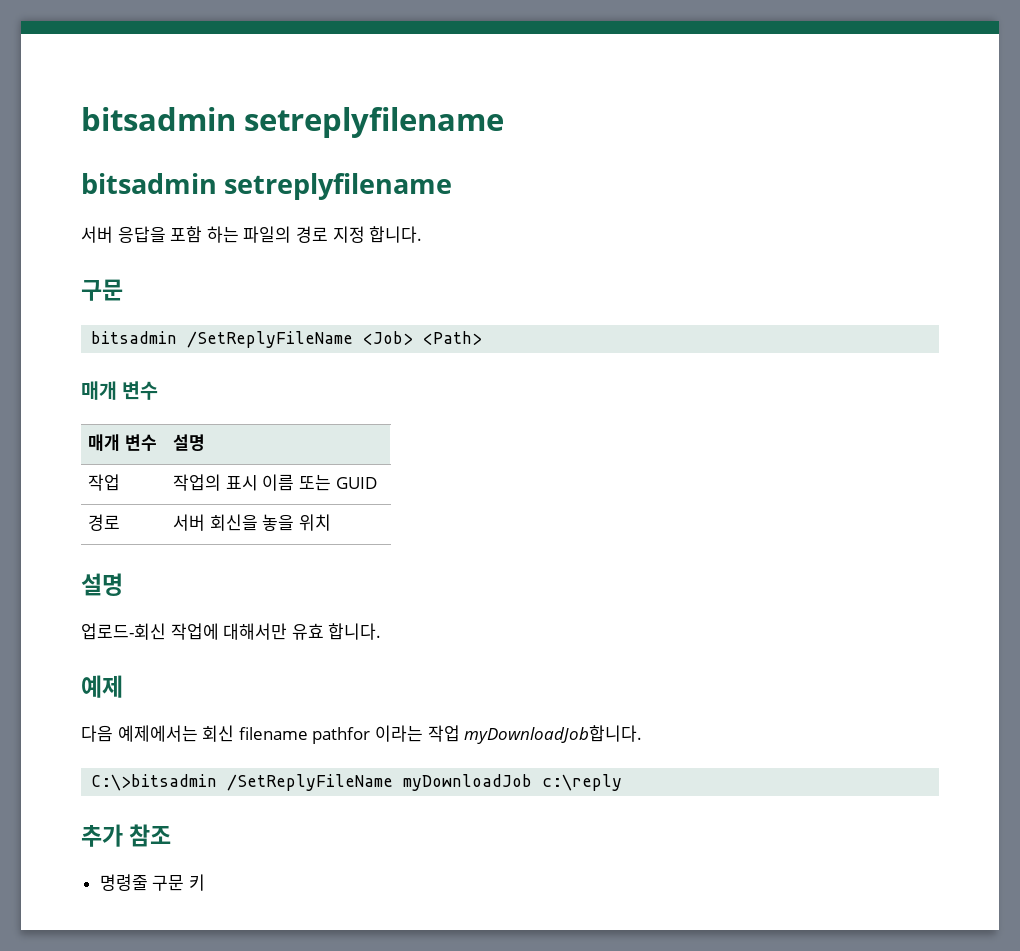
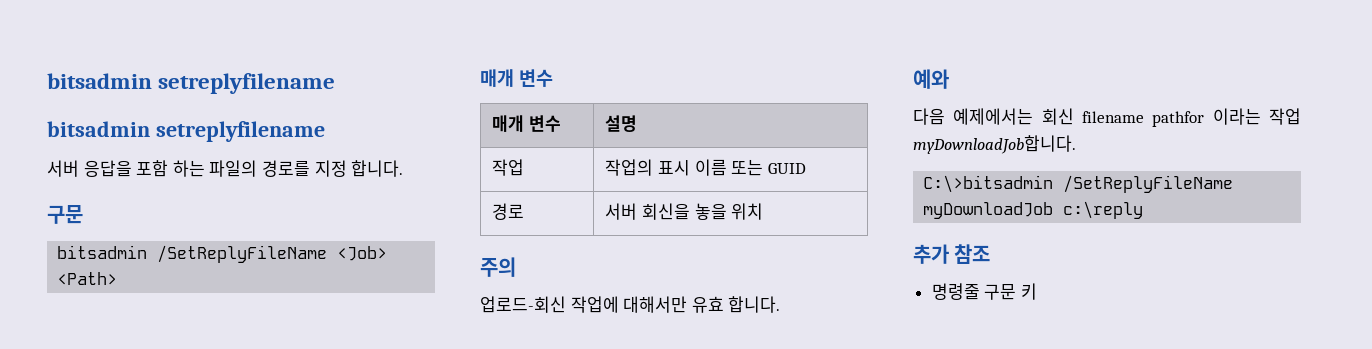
[295,226,328,243] 경로 -> [261,160,310,177] 경로를
[81,573,123,596] 설명 -> [480,257,516,277] 주의
[81,675,123,698] 예제 -> [913,69,949,89] 예와

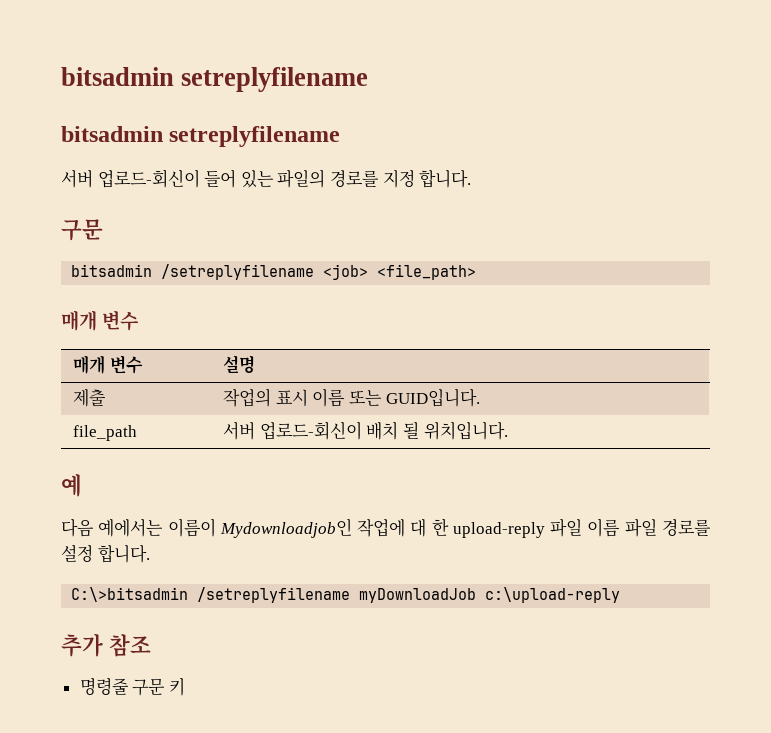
[83,160,205,177] 응답을 포함 하는 -> [97,169,274,188] 업로드-회신이 들어 있는
[157,245,388,263] [57,272,118,285] /SetReplyFileName <Job> <Path> -> [161,264,477,280] /setreplyfilename <job> <file_path>
[492,159,525,176] 작업 -> [73,388,107,407] 제출
[767,163,806,174] [492,203,525,220] [605,203,764,220] [480,257,516,277] [480,296,781,313] [913,69,949,89] [913,108,1301,127] [913,135,1076,154] [923,175,1234,193] [923,201,1144,219] GUID // 경로 | 서버 회신을 놓을 위치 // 주의 // 업로드-회신 작업에 대해서만 유효 합니다. // 예와 // 다음 예제에서는 회신 filename pathfor 이라는 작업 myDownloadJob합니다. // C:\>bitsadmin /SetReplyFileName myDownloadJob c:\reply -> [385,389,480,407] [73,425,138,441] [223,421,508,440] [61,474,82,497] [61,518,711,538] [61,544,150,563] [71,587,621,603] GUID입니다. // file_path | 서버 업로드-회신이 배치 될 위치입니다. // 예 // 다음 예에서는 이름이 Mydownloadjob인 작업에 대 한 upload-reply 파일 이름 파일 경로를 설정 합니다. // C:\>bitsadmin /setreplyfilename myDownloadJob c:\upload-reply

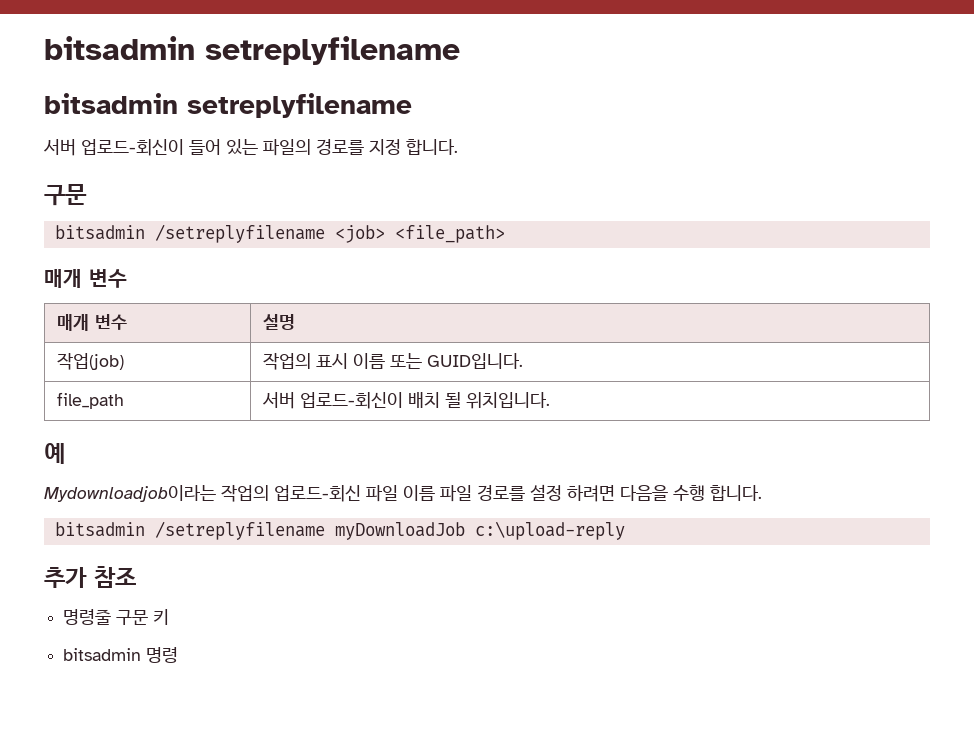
[73,388,107,407] 제출 -> [56,352,124,370] 작업(job)
[61,518,545,538] 다음 예에서는 이름이 Mydownloadjob인 작업에 대 한 upload-reply -> [44,484,361,502] Mydownloadjob이라는 작업의 업로드-회신
[97,545,150,563] [71,587,189,602] 합니다. // C:\>bitsadmin -> [567,485,762,502] [54,522,145,537] 하려면 다음을 수행 합니다. // bitsadmin
(185, 687) none -> [63,647,179,663] // bitsadmin 명령

